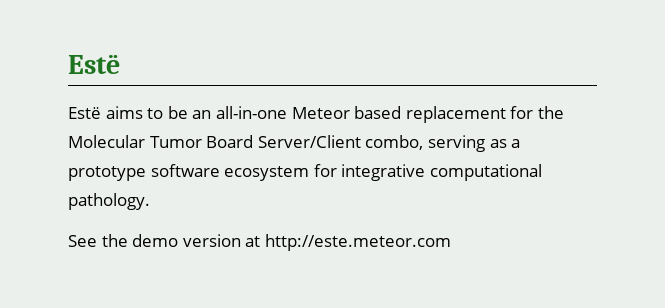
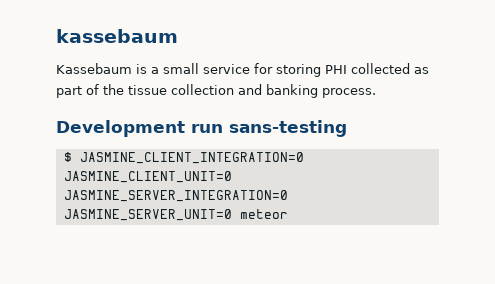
[68,55,120,74] [68,106,564,123] [68,135,521,152] [68,164,542,181] [68,193,150,210] [68,234,451,251] Estë // Estë aims to be an all-in-one Meteor based replacement for the Molecular Tumor Board Server/Client combo, serving as a prototype software ecosystem for integrative computational pathology. // See the demo version at http://este.meteor.com -> [56,29,178,43] [56,63,429,77] [56,84,376,98] [56,120,347,137] [63,152,304,164] [63,171,232,183] [63,190,288,202] [63,209,288,221] kassebaum // Kassebaum is a small service for storing PHI collected as part of the tissue collection and banking process. // Development run sans-testing // $ JASMINE_CLIENT_INTEGRATION=0 JASMINE_CLIENT_UNIT=0 JASMINE_SERVER_INTEGRATION=0 JASMINE_SERVER_UNIT=0 meteor

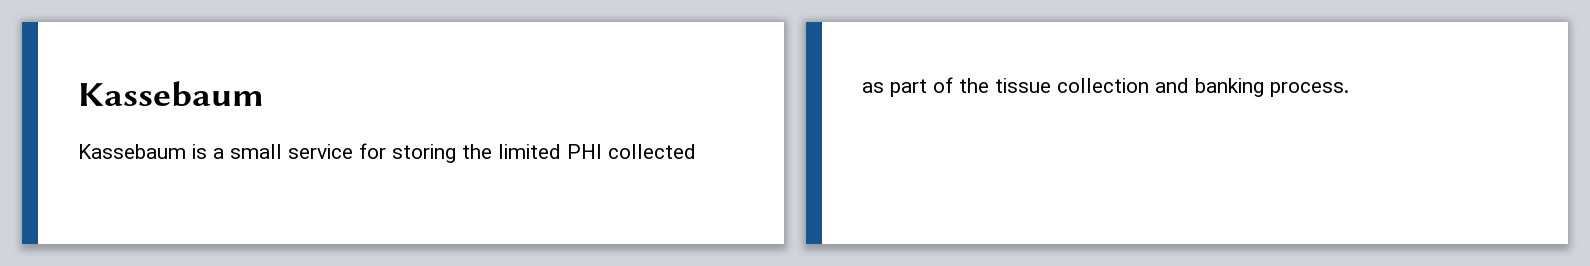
[56,29,178,43] kassebaum -> [78,81,264,107] Kassebaum
(321, 70) none -> [462,144,561,159] the limited
[56,120,347,137] [63,152,304,164] [63,171,232,183] [63,190,288,202] [63,209,288,221] // Development run sans-testing // $ JASMINE_CLIENT_INTEGRATION=0 JASMINE_CLIENT_UNIT=0 JASMINE_SERVER_INTEGRATION=0 JASMINE_SERVER_UNIT=0 meteor -> (1349, 89) none

